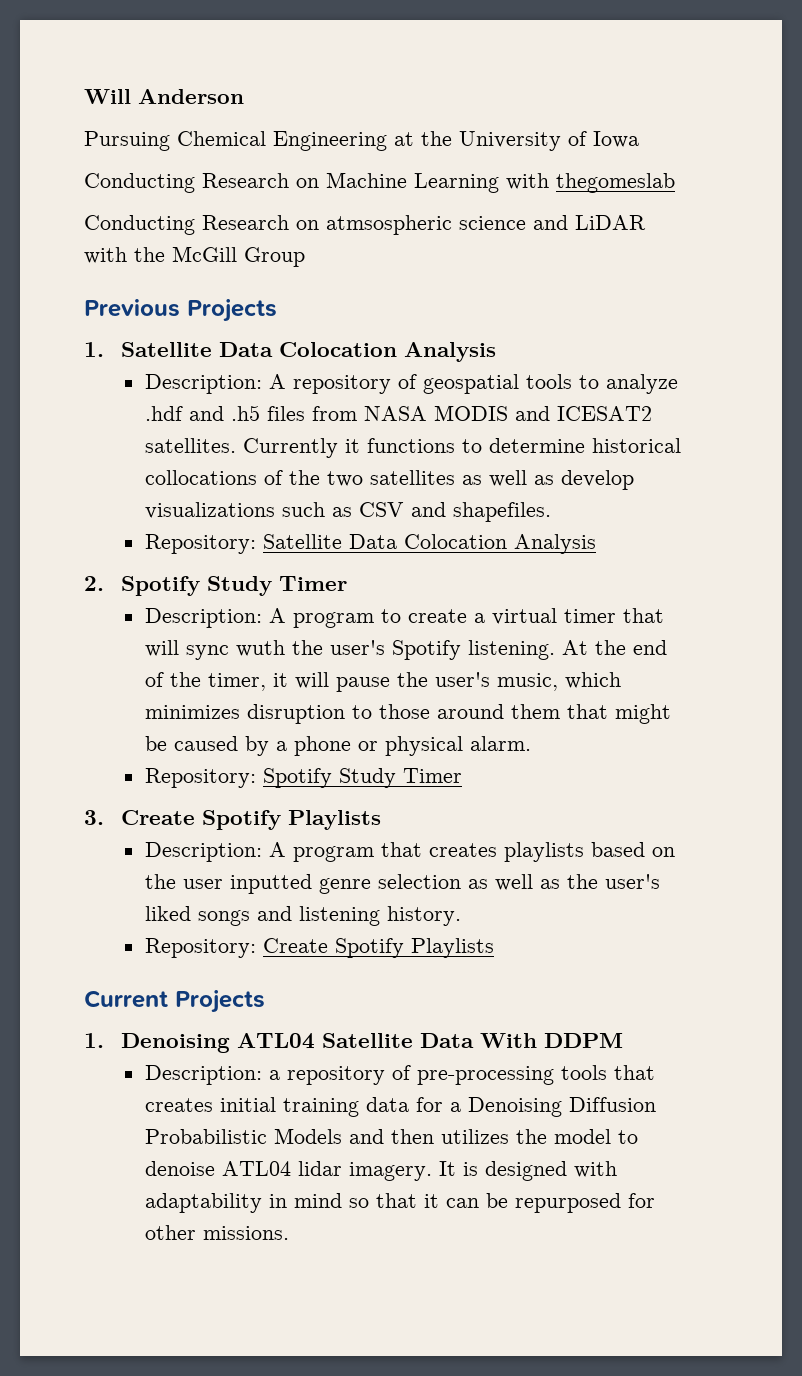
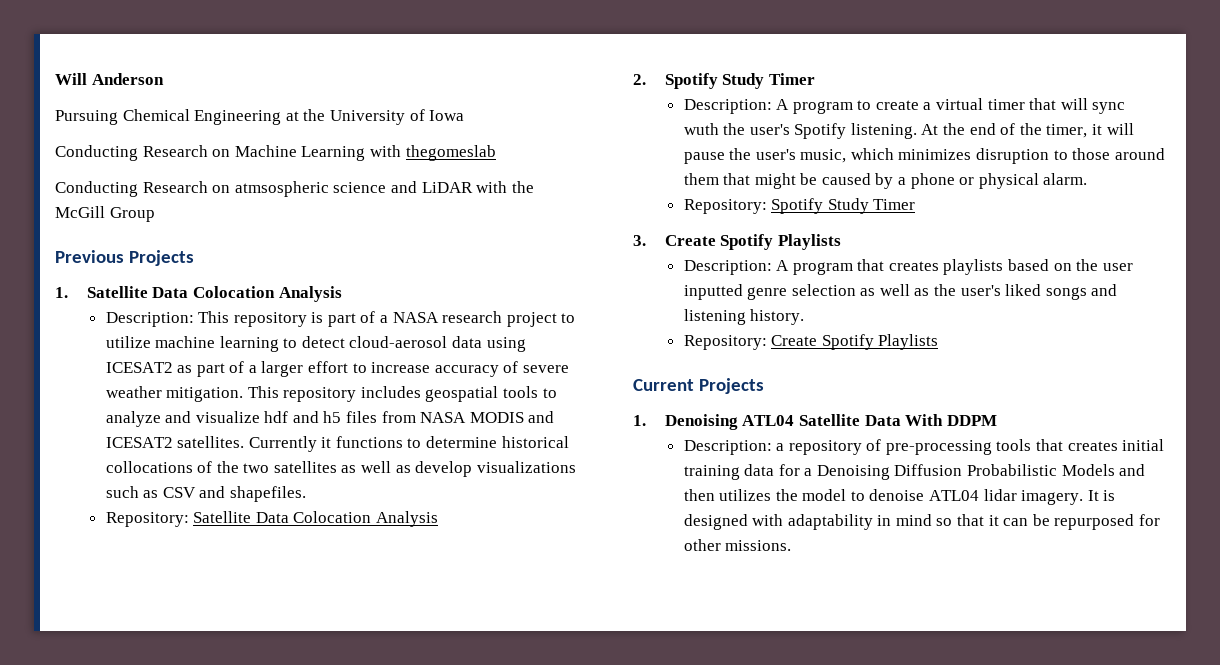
[268,374,678,394] [144,405,260,421] A repository of geospatial tools to analyze .hdf and .h5 -> [198,311,576,327] [105,336,526,352] [105,361,570,377] [105,386,557,402] [105,411,342,427] This repository is part of a NASA research project to utilize machine learning to detect cloud-aerosol data using ICESAT2 as part of a larger effort to increase accuracy of severe weather mitigation. This repository includes geospatial tools to analyze and visualize hdf and h5

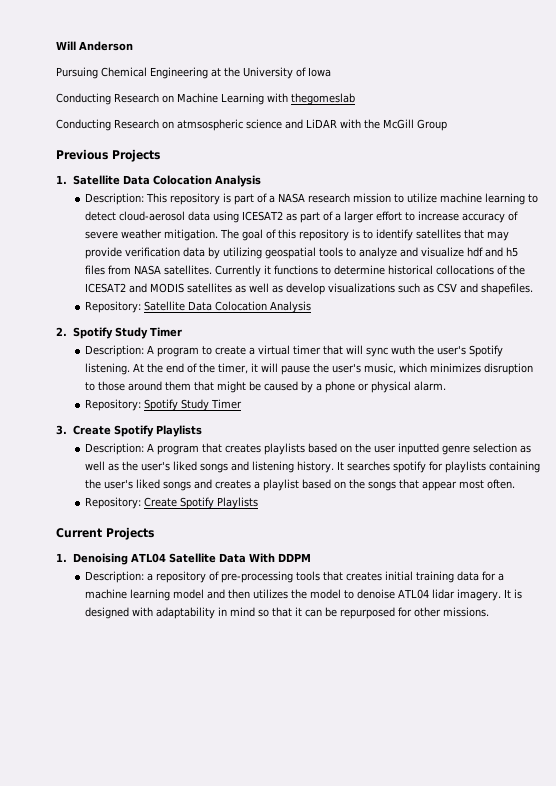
[506,312,557,327] project -> [352,193,391,203] mission
[247,386,421,402] This repository includes -> [219,229,509,241] [84,247,262,259] The goal of this repository is to identify satellites that may provide verification data by utilizing
[469,411,555,423] [105,437,173,448] MODIS and ICESAT2 -> (161, 270) none
[243,463,270,473] two -> [84,283,184,293] ICESAT2 and MODIS
(805, 317) none -> [336,461,540,473] [84,479,515,491] It searches spotify for playlists containing the user's liked songs and creates a playlist based on the songs that appear most often.
[816,464,1115,480] Denoising Diffusion Probabilistic Models -> [84,589,204,601] machine learning model

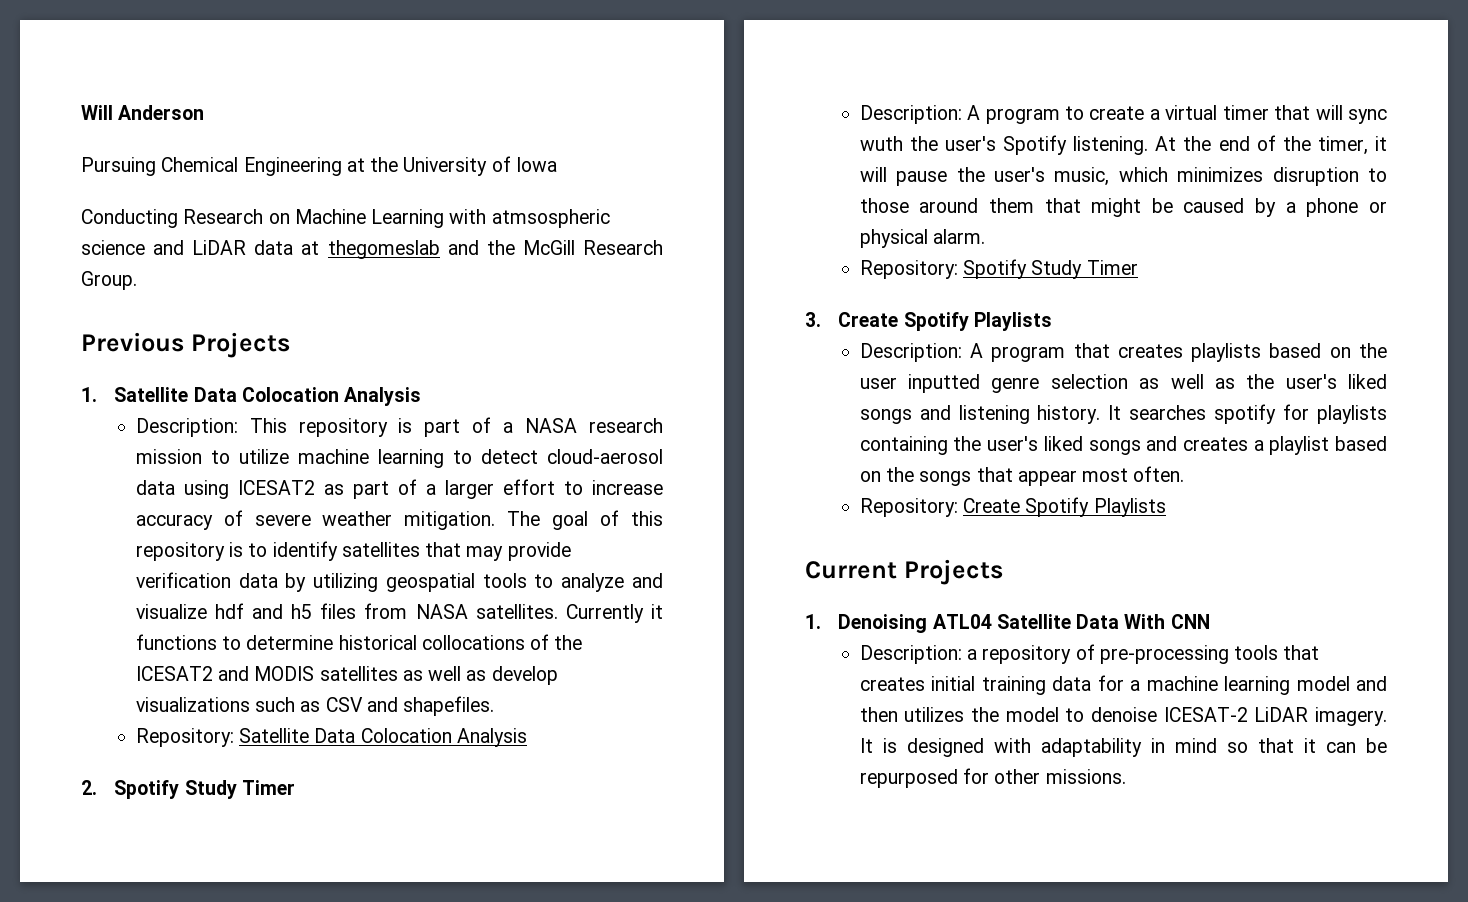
[291,93,355,105] [56,119,447,131] thegomeslab // Conducting Research on atmsospheric science and LiDAR with the McGill Group -> [491,209,610,228] [81,240,663,259] [81,271,137,290] atmsospheric science and LiDAR data at thegomeslab and the McGill Research Group.
[277,553,311,562] DDPM -> [1170,614,1210,629] CNN
[397,589,455,599] ATL04 lidar -> [1163,707,1309,722] ICESAT-2 LiDAR

